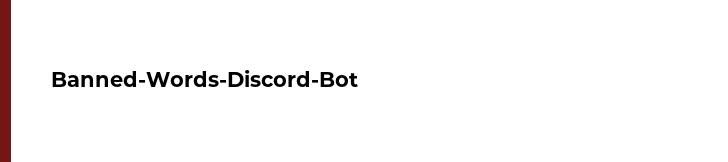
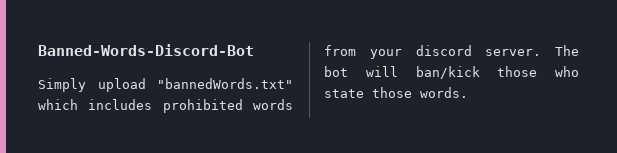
(358, 78) none -> [38,78,293,92] [38,99,293,113] [324,45,579,59] [324,66,579,79] [324,87,468,98] // Simply upload "bannedWords.txt" which includes prohibited words from your discord server. The bot will ban/kick those who state those words.

